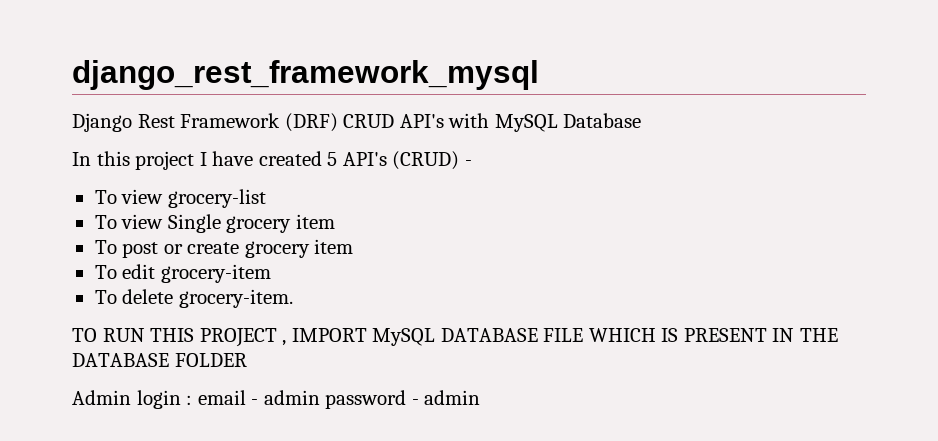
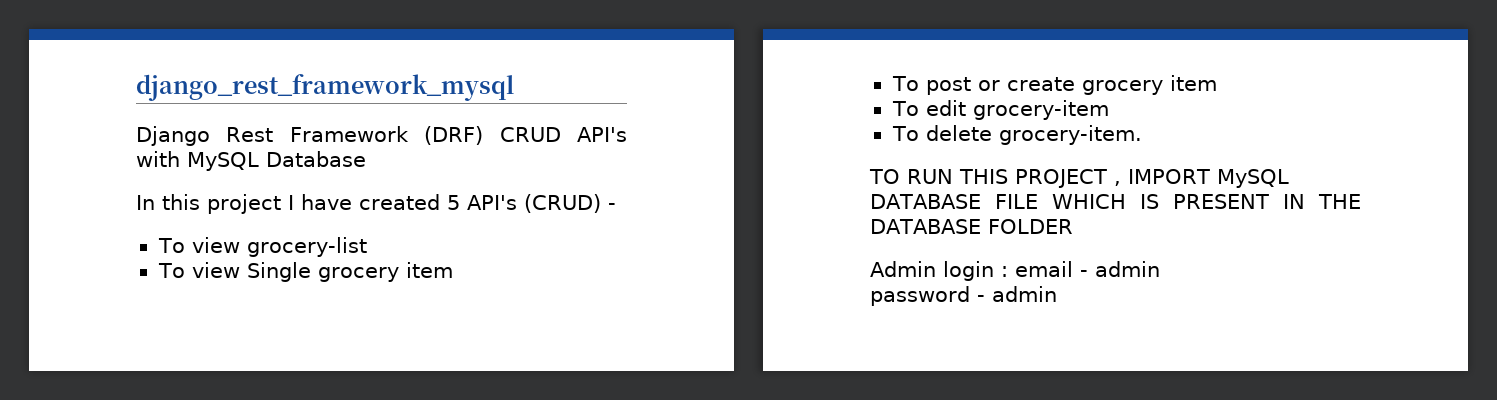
(320, 397) none -> (1160, 269) //

